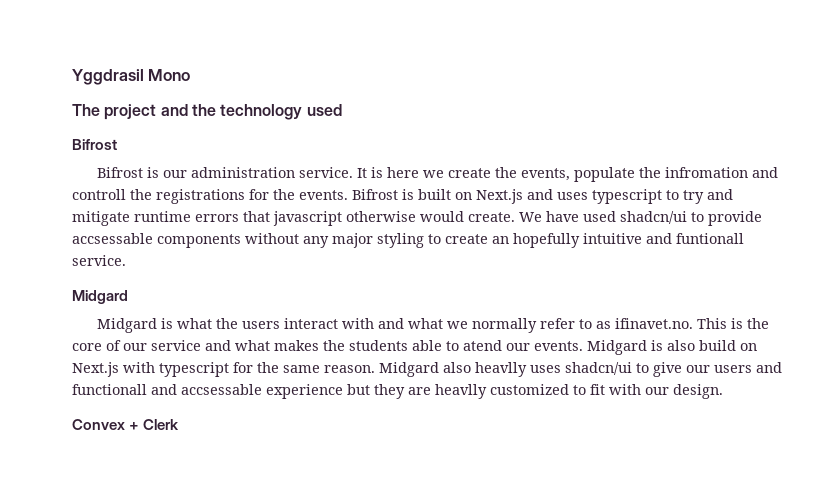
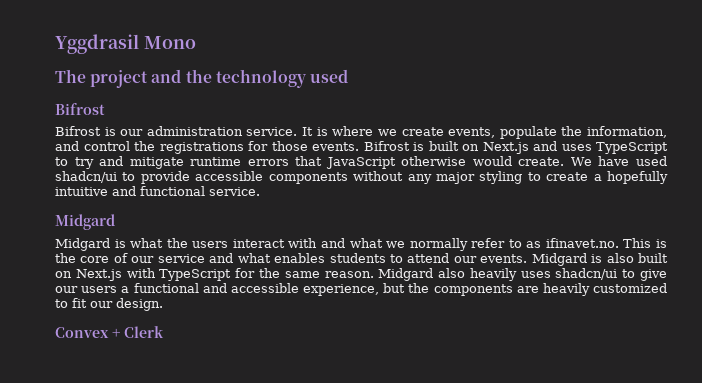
[386,167,419,178] here -> [332,126,374,136] where
[494,167,517,178] the -> (444, 131) none
[664,167,778,178] [72,189,126,200] infromation and controll -> [587,126,668,138] [55,141,130,151] information, and control
[273,189,295,200] the -> [271,141,308,151] those
[592,189,662,204] typescript -> [596,142,668,154] TypeScript
[273,211,342,226] javascript -> [325,157,396,169] JavaScript
[72,233,153,244] accsessable -> [195,171,264,181] accessible
[492,236,509,244] an -> [593,174,602,181] a
[676,233,744,244] funtionall -> [140,186,205,196] functional
[274,340,502,351] makes the students able to atend -> [274,253,450,263] enables students to attend
[699,340,736,351] build -> [638,253,668,263] built
[159,362,229,377] typescript -> [159,269,232,281] TypeScript
[475,362,527,377] heavlly -> [469,268,517,281] heavily
[756,362,782,373] [72,384,487,399] and functionall and accsessable experience but they are heavlly -> [121,283,590,296] a functional and accessible experience, but the components are heavily
[609,384,641,395] with -> (87, 303) none

